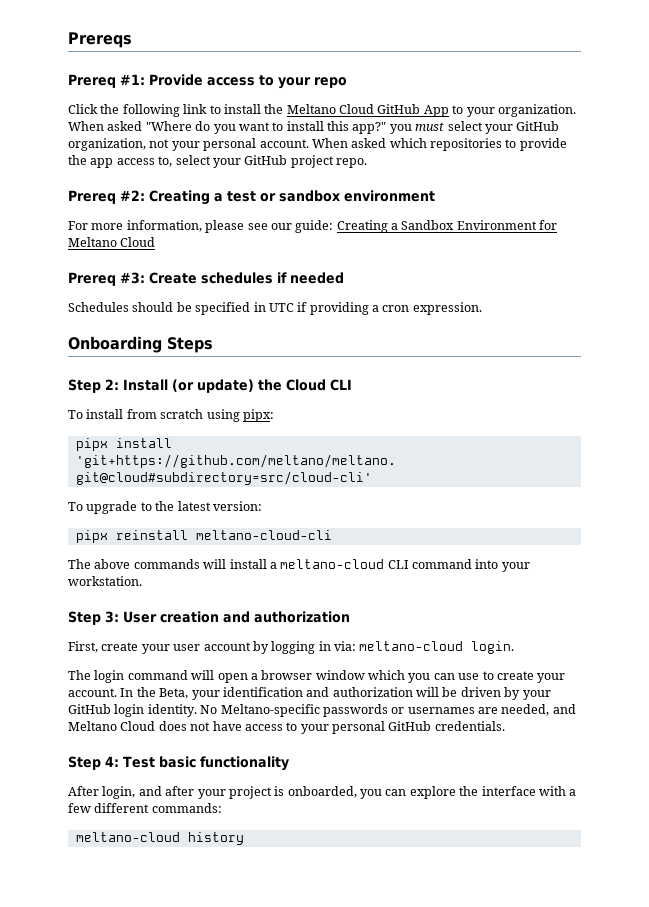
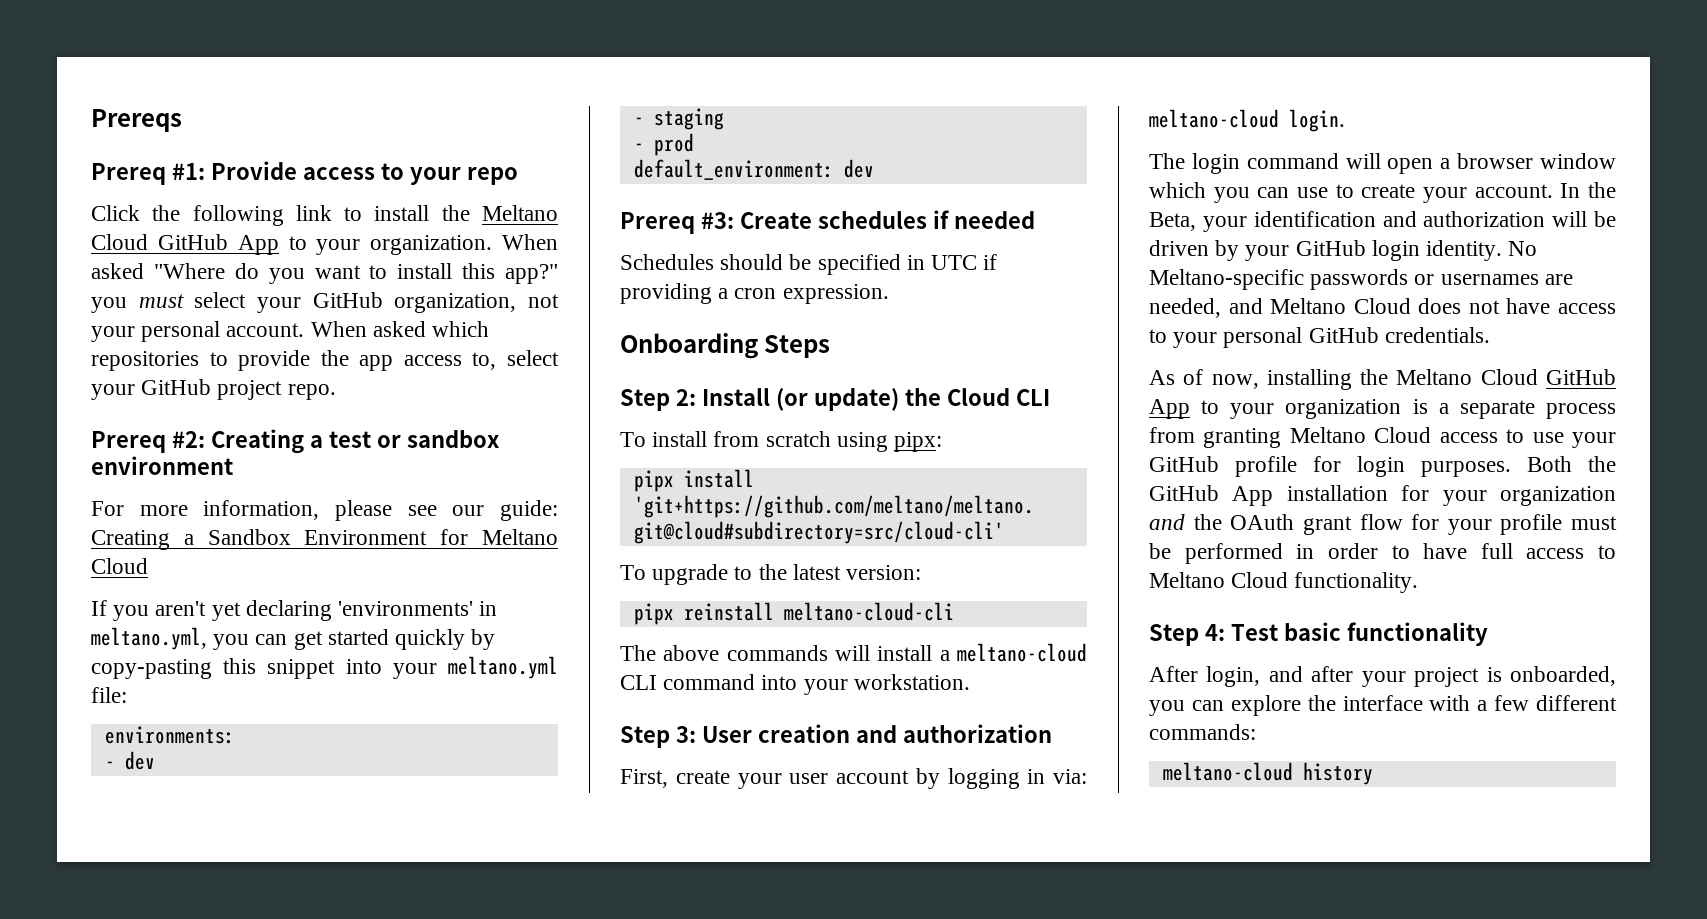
(156, 242) none -> [91,600,498,621] [91,627,496,650] [91,656,558,679] [91,687,127,703] [104,726,235,744] [104,751,155,770] [633,108,724,130] [633,133,694,156] [633,159,874,180] // If you aren't yet declaring 'environments' in meltano.yml, you can get started quickly by copy-pasting this snippet into your meltano.yml file: // environments: // - dev // - staging // - prod // default_environment: dev
(505, 726) none -> [1149,369,1616,390] [1149,399,1616,419] [1149,427,1616,448] [1149,456,1616,477] [1149,485,1616,506] [1149,514,1617,535] [1149,543,1616,564] [1149,572,1419,593] // As of now, installing the Meltano Cloud GitHub App to your organization is a separate process from granting Meltano Cloud access to use your GitHub profile for login purposes. Both the GitHub App installation for your organization and the OAuth grant flow for your profile must be performed in order to have full access to Meltano Cloud functionality.

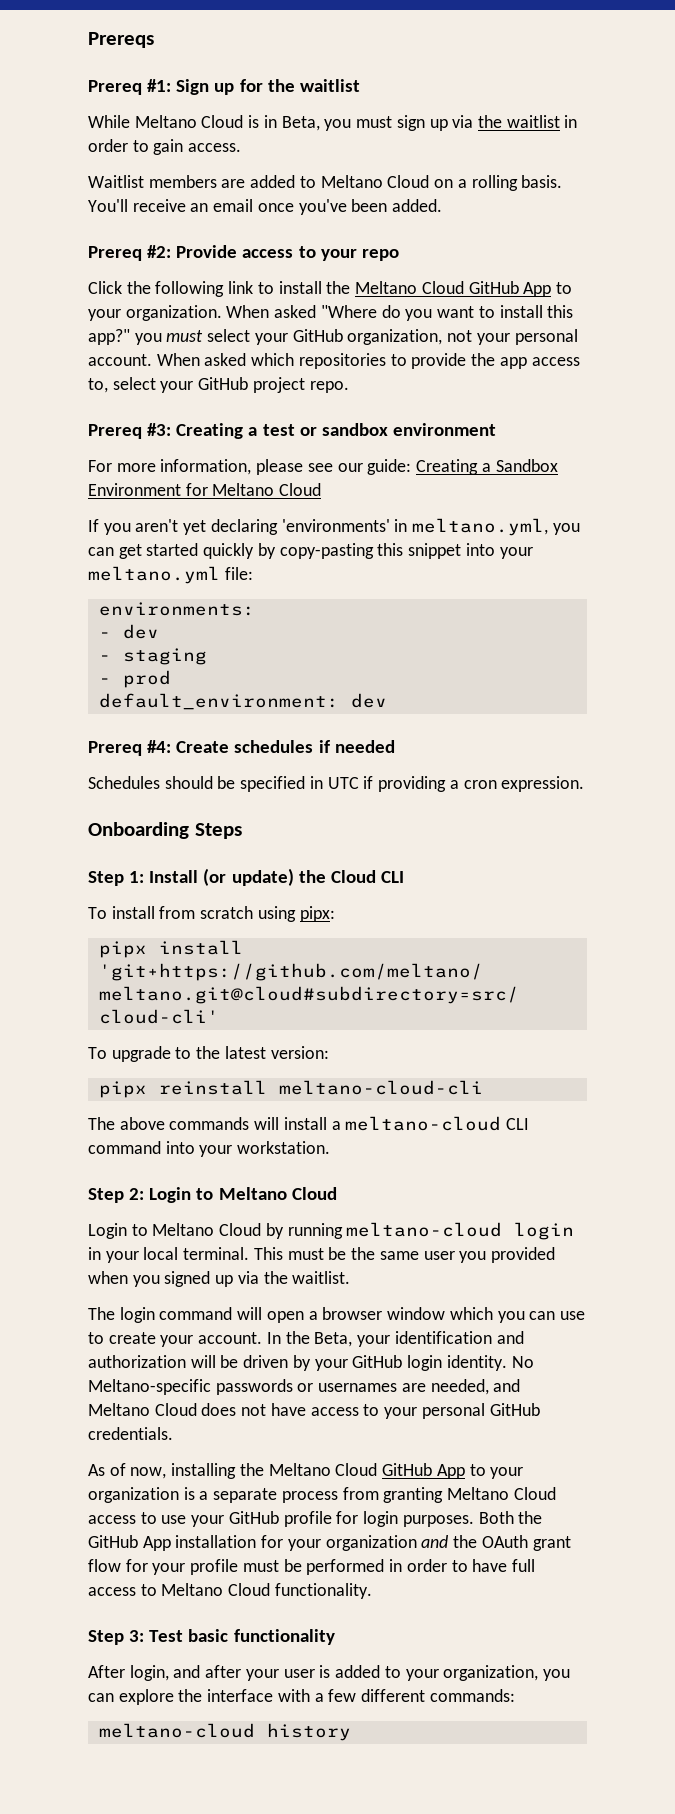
(205, 171) none -> [176,79,360,95] [88,115,578,131] [88,139,242,155] [88,175,563,191] [88,199,443,215] [88,245,172,261] Sign up for the waitlist // While Meltano Cloud is in Beta, you must sign up via the waitlist in order to gain access. // Waitlist members are added to Meltano Cloud on a rolling basis. You'll receive an email once you've been added. // Prereq #2:
[171,431,205,448] #2: -> [147,423,172,436] #3:
[700,212,734,229] #3: -> [147,740,172,753] #4:
[675,389,696,406] 2: -> [129,871,145,883] 1:
[675,724,1052,743] [620,768,1087,789] [1149,109,1345,132] 3: User creation and authorization // First, create your user account by logging in via: meltano-cloud login. -> [129,1187,337,1203] [88,1222,575,1240] [88,1247,555,1263] [88,1271,351,1287] 2: Login to Meltano Cloud // Login to Meltano Cloud by running meltano-cloud login in your local terminal. This must be the same user you provided when you signed up via the waitlist.
[1204,624,1225,641] 4: -> [129,1630,145,1642] 3:
[1414,666,1616,687] project is onboarded, -> [283,1665,539,1681] user is added to your organization,

